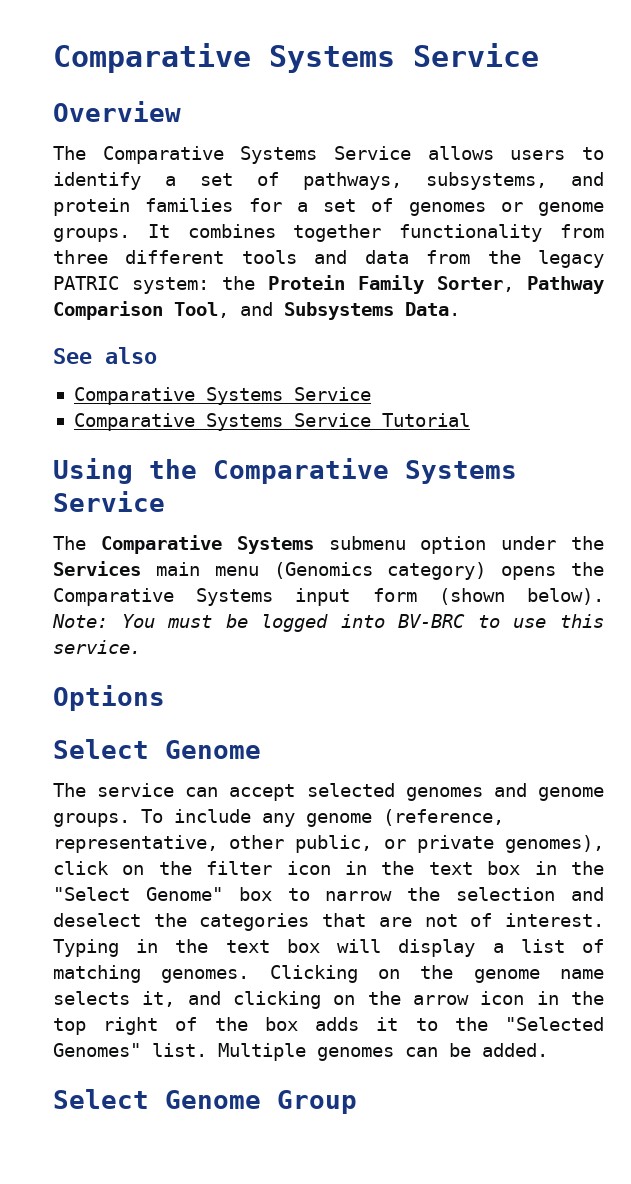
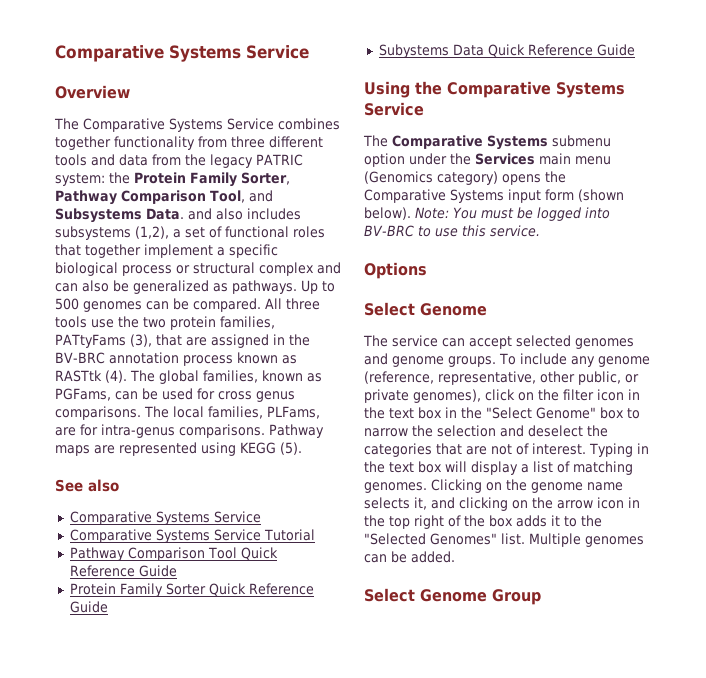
[427,146,605,160] [53,172,604,190] [53,198,604,216] [53,224,170,242] allows users to identify a set of pathways, subsystems, and protein families for a set of genomes or genome groups. It -> (274, 124) none
(460, 309) none -> [188,208,301,220] [55,226,325,240] [55,244,278,258] [55,262,341,276] [55,280,335,294] [55,298,320,312] [55,316,275,330] [55,334,310,348] [55,352,297,366] [55,370,322,384] [55,388,295,402] [55,406,320,420] [55,424,324,438] [55,442,302,456] and also includes subsystems (1,2), a set of functional roles that together implement a specific biological process or structural complex and can also be generalized as pathways. Up to 500 genomes can be compared. All three tools use the two protein families, PATtyFams (3), that are assigned in the BV-BRC annotation process known as RASTtk (4). The global families, known as PGFams, can be used for cross genus comparisons. The local families, PLFams, are for intra-genus comparisons. Pathway maps are represented using KEGG (5).
(470, 420) none -> [69,547,278,561] [69,565,177,577] [69,583,314,597] [69,601,108,613] [378,44,635,58] // Pathway Comparison Tool Quick Reference Guide // Protein Family Sorter Quick Reference Guide // Subystems Data Quick Reference Guide

